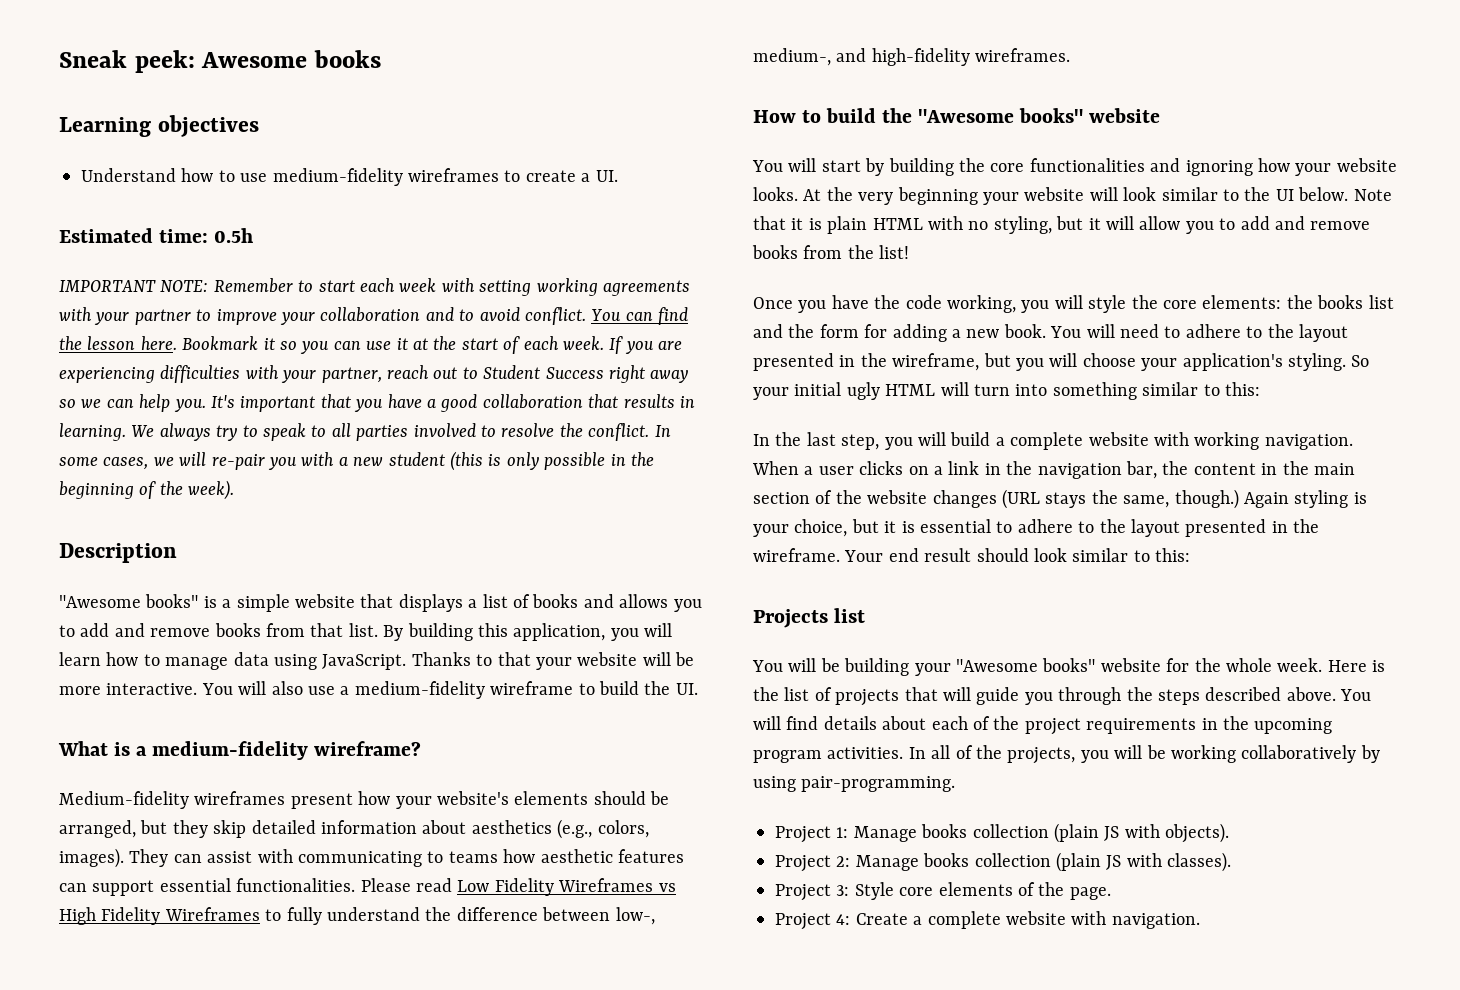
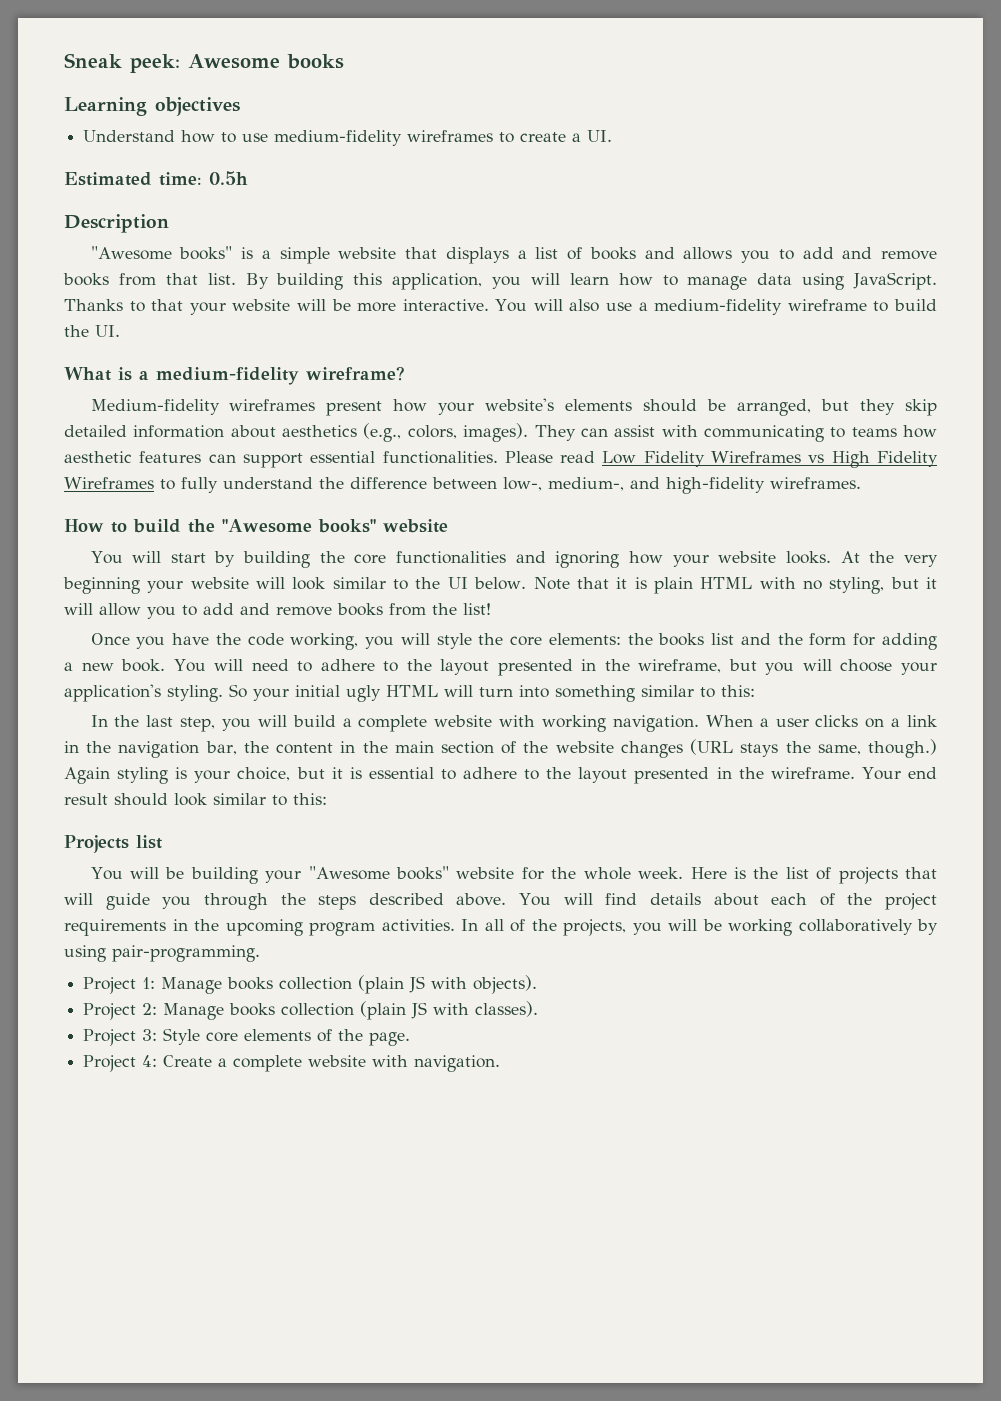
[59,278,690,296] [59,307,689,325] [59,336,683,354] [59,365,689,383] [59,394,695,412] [59,423,671,441] [59,451,654,471] [59,480,235,500] // IMPORTANT NOTE: Remember to start each week with setting working agreements with your partner to improve your collaboration and to avoid conflict. You can find the lesson here. Bookmark it so you can use it at the start of each week. If you are experiencing difficulties with your partner, reach out to Student Success right away so we can help you. It's important that you have a good collaboration that results in learning. We always try to speak to all parties involved to resolve the conflict. In some cases, we will re-pair you with a new student (this is only possible in the beginning of the week). -> (248, 178) none

